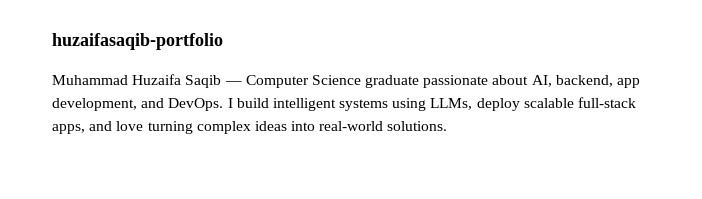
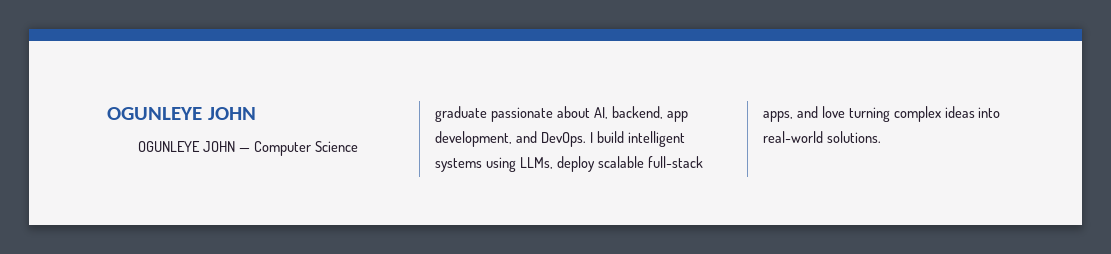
[52,33,223,50] [52,74,222,88] huzaifasaqib-portfolio // Muhammad Huzaifa Saqib -> [107,107,256,120] [137,141,235,152] OGUNLEYE JOHN // OGUNLEYE JOHN

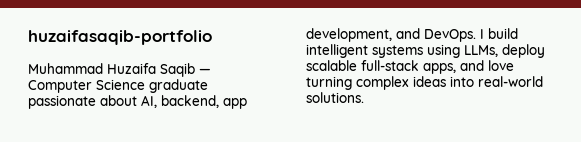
[107,107,256,120] [137,141,235,152] OGUNLEYE JOHN // OGUNLEYE JOHN -> [28,30,212,45] [28,63,195,77] huzaifasaqib-portfolio // Muhammad Huzaifa Saqib

